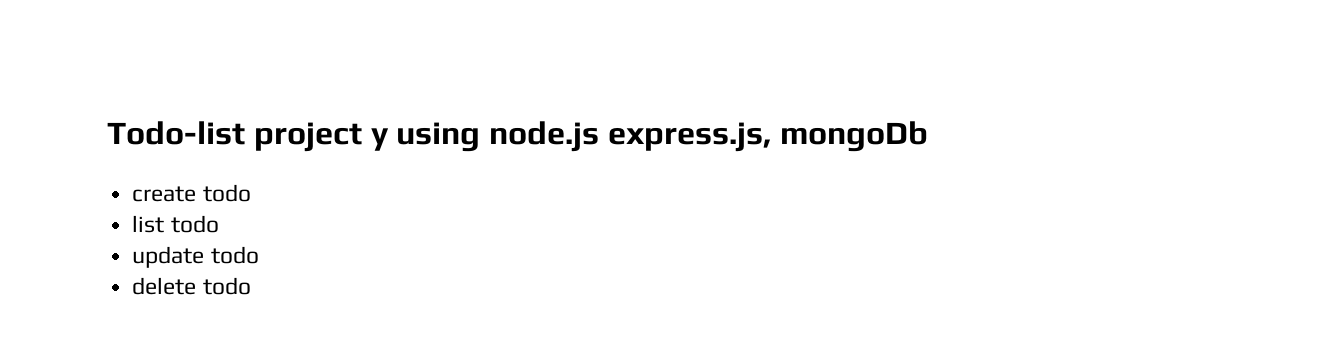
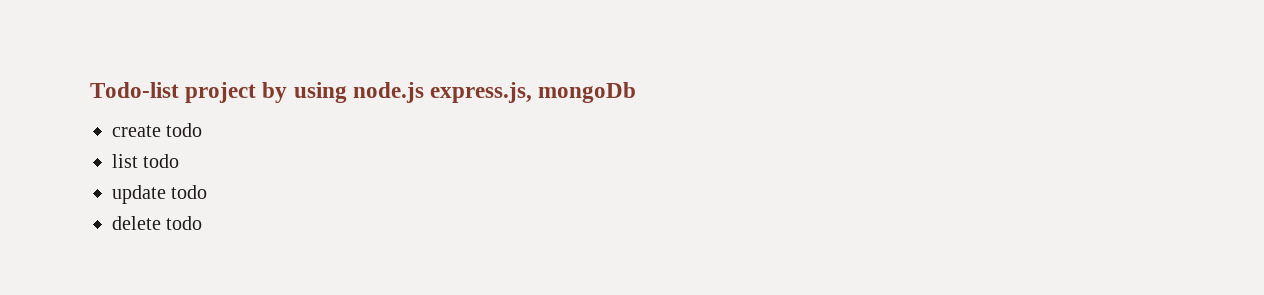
[370,128,389,151] y -> [262,82,288,103] by

